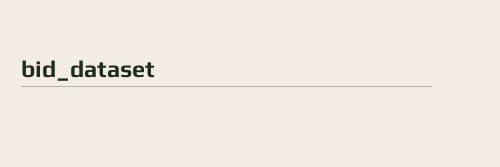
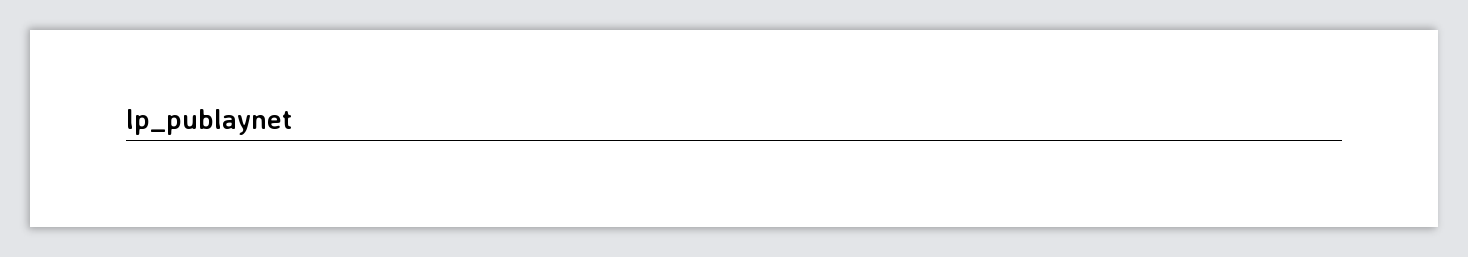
[21,60,155,81] bid_dataset -> [126,109,292,135] lp_publaynet

